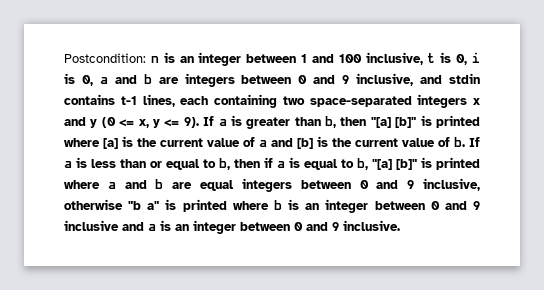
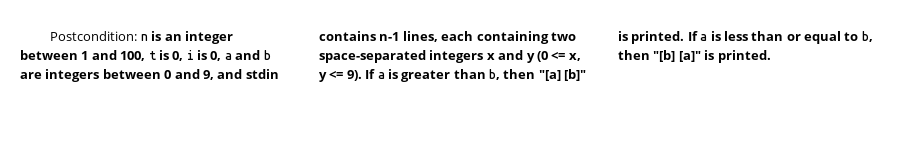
[338,52,423,65] 100 inclusive, -> [120,51,146,61] 100,
[342,73,414,86] 9 inclusive, -> [202,70,214,80] 9,
[120,96,137,105] t-1 -> [379,32,400,41] n-1
[436,115,481,128] [64,136,465,149] printed where [a] is the current value of a and [b] is the current value of b. -> [631,31,685,44] printed.
[264,157,480,170] [64,178,480,192] [64,199,480,213] [64,220,400,234] if a is equal to b, "[a] [b]" is printed where a and b are equal integers between 0 and 9 inclusive, otherwise "b a" is printed where b is an integer between 0 and 9 inclusive and a is an integer between 0 and 9 inclusive. -> [653,50,771,63] "[b] [a]" is printed.

